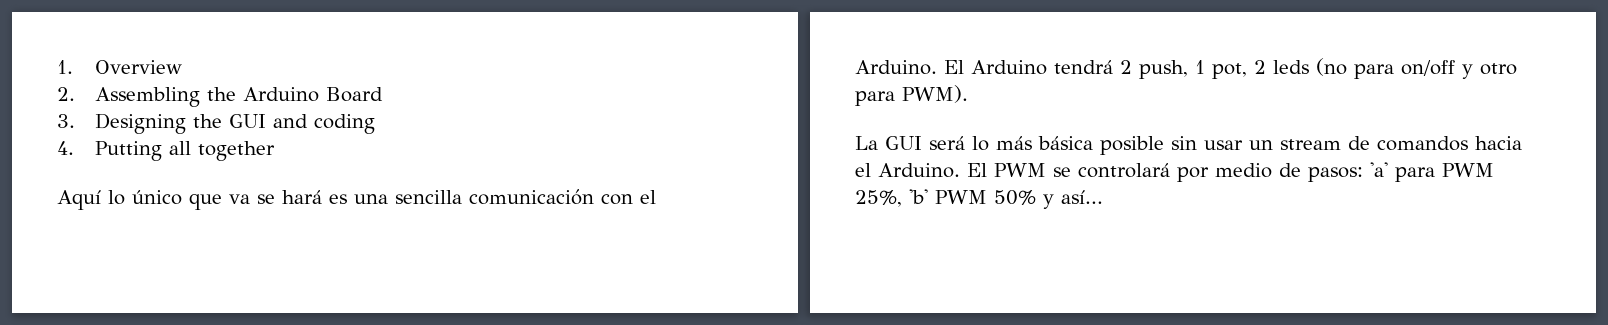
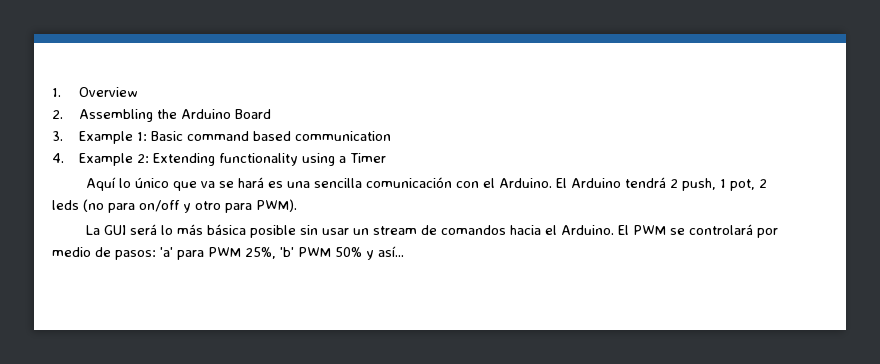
[94,113,375,134] [57,141,275,161] Designing the GUI and coding // 4. Putting all together -> [78,131,391,144] [52,153,386,166] Example 1: Basic command based communication // 4. Example 2: Extending functionality using a Timer

